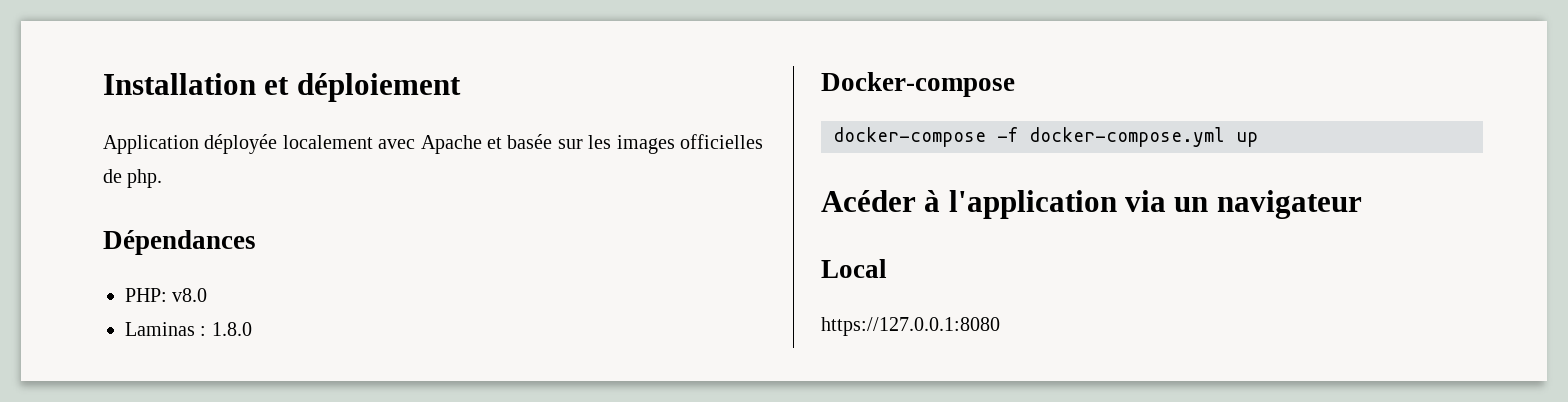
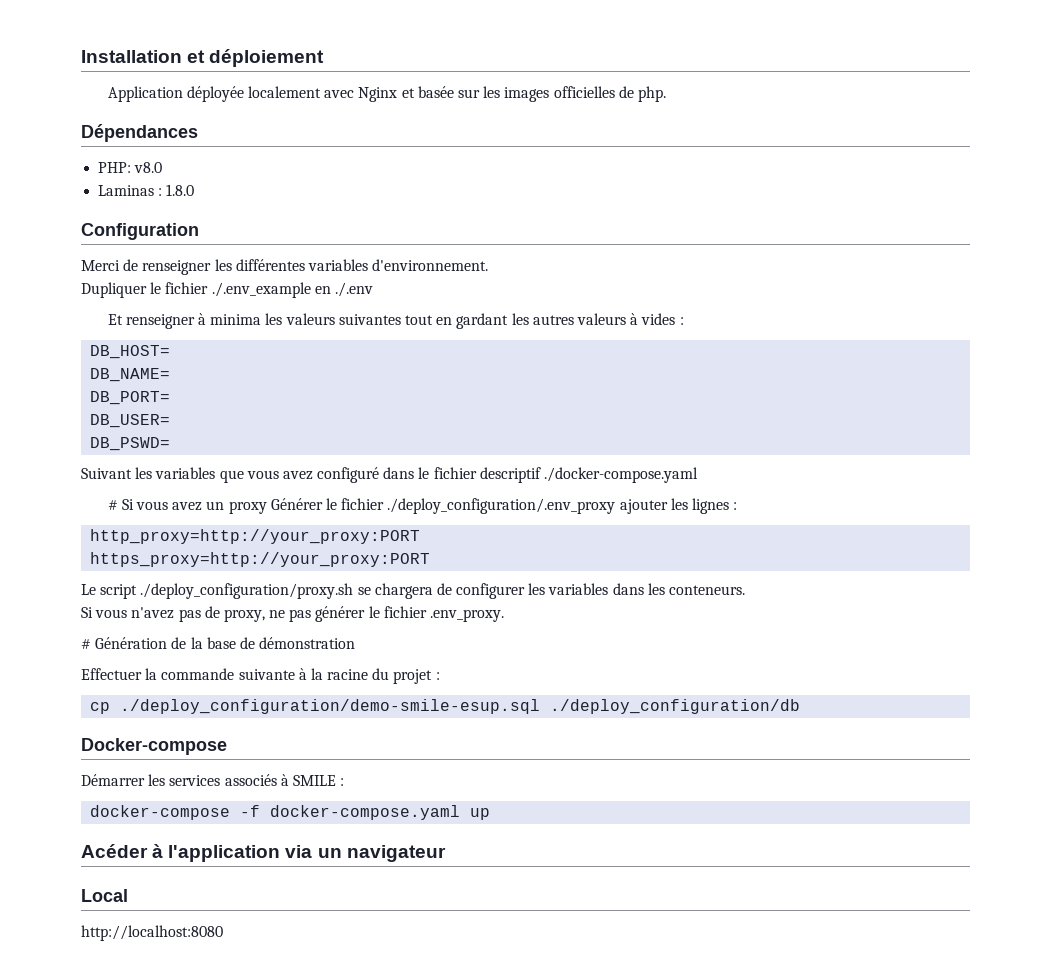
[420,135,482,154] Apache -> [358,87,398,102] Nginx
[821,72,1015,97] Docker-compose -> [81,223,199,240] [81,259,489,275] [81,282,373,298] [107,313,684,329] [90,345,171,359] [90,368,171,382] [90,391,171,405] [90,414,171,428] [90,437,171,451] [81,467,699,483] [107,498,738,514] [90,529,421,544] [90,552,431,567] [81,583,746,599] [81,606,505,622] [81,637,356,649] [81,668,440,684] [90,699,801,714] [81,738,227,755] [81,774,345,786] Configuration // Merci de renseigner les différentes variables d'environnement. // Dupliquer le fichier ./.env_example en ./.env // Et renseigner à minima les valeurs suivantes tout en gardant les autres valeurs à vides : // DB_HOST= // DB_NAME= // DB_PORT= // DB_USER= // DB_PSWD= // Suivant les variables que vous avez configuré dans le fichier descriptif ./docker-compose.yaml // # Si vous avez un proxy Générer le fichier ./deploy_configuration/.env_proxy ajouter les lignes : // http_proxy=http://your_proxy:PORT // https_proxy=http://your_proxy:PORT // Le script ./deploy_configuration/proxy.sh se chargera de configurer les variables dans les conteneurs. // Si vous n'avez pas de proxy, ne pas générer le fichier .env_proxy. // # Génération de la base de démonstration // Effectuer la commande suivante à la racine du projet : // cp ./deploy_configuration/demo-smile-esup.sql ./deploy_configuration/db // Docker-compose // Démarrer les services associés à SMILE :
[1029,127,1225,147] docker-compose.yml -> [270,805,461,820] docker-compose.yaml
[821,317,1000,336] https://127.0.0.1:8080 -> [81,925,223,941] http://localhost:8080

